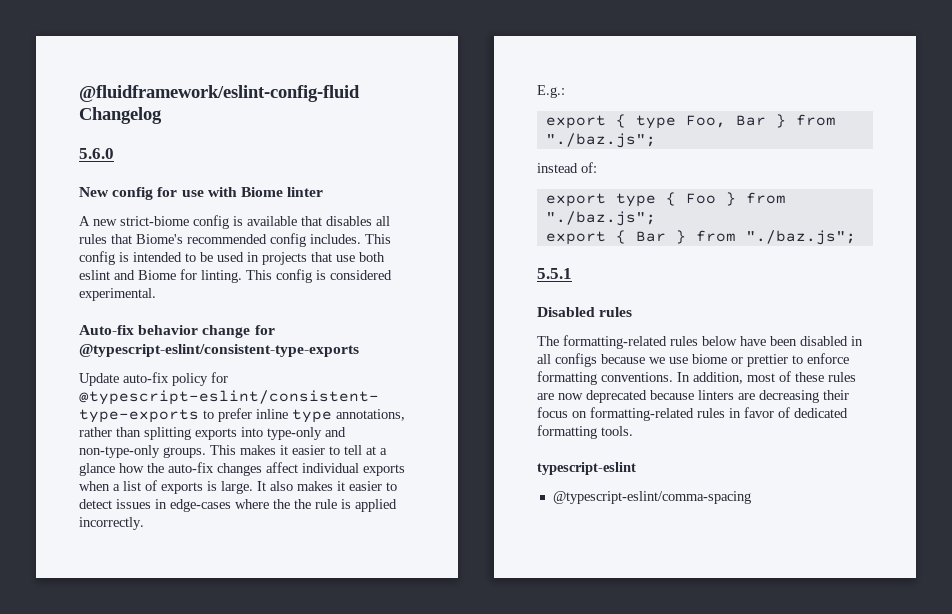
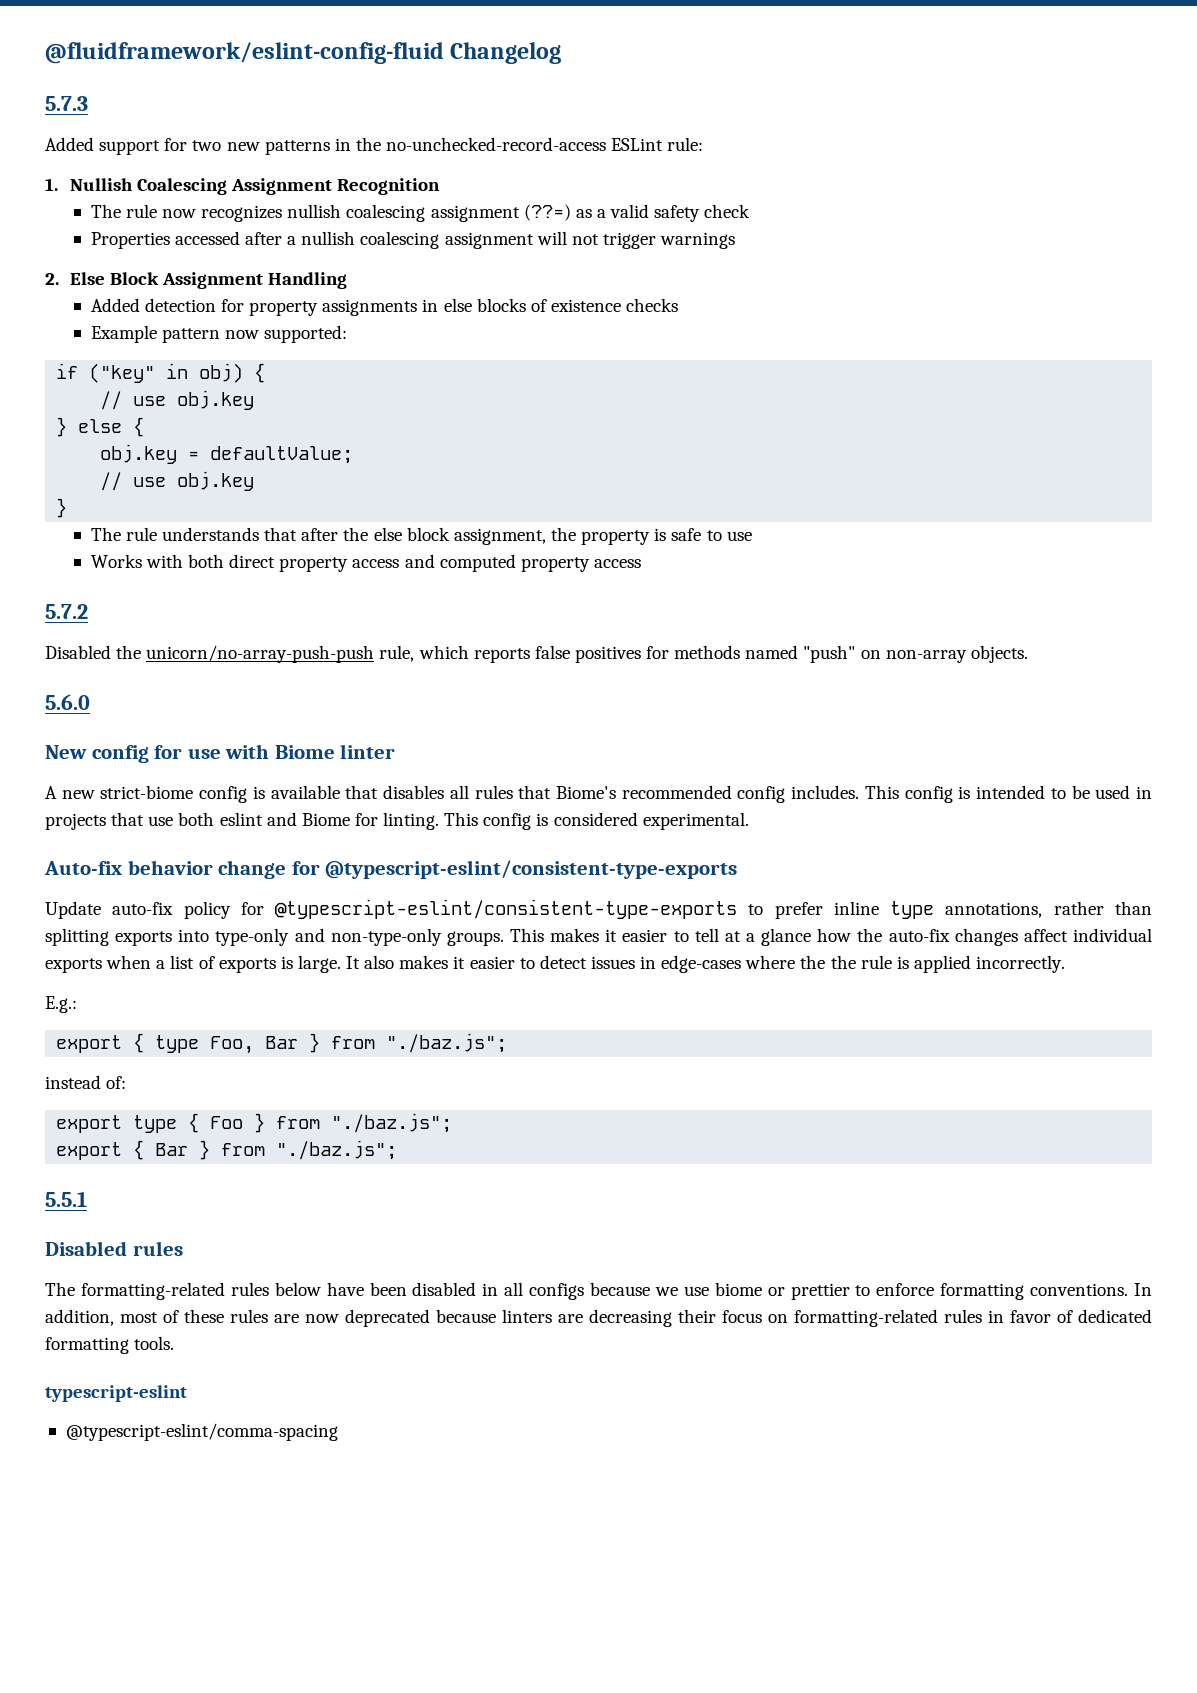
(162, 115) none -> [45,96,88,111] [45,137,704,155] [45,178,441,195] [90,204,751,222] [90,231,736,249] [45,272,348,289] [90,298,679,316] [90,325,348,343] [56,363,266,383] [100,390,255,410] [56,417,145,437] [100,444,354,464] [100,471,255,491] [56,498,68,518] [90,527,752,545] [90,554,641,572] [45,604,88,619] [45,645,1028,663] // 5.7.3 // Added support for two new patterns in the no-unchecked-record-access ESLint rule: // 1. Nullish Coalescing Assignment Recognition // The rule now recognizes nullish coalescing assignment (??=) as a valid safety check // Properties accessed after a nullish coalescing assignment will not trigger warnings // 2. Else Block Assignment Handling // Added detection for property assignments in else blocks of existence checks // Example pattern now supported: // if ("key" in obj) { // // use obj.key // } else { // obj.key = defaultValue; // // use obj.key // } // The rule understands that after the else block assignment, the property is safe to use // Works with both direct property access and computed property access // 5.7.2 // Disabled the unicorn/no-array-push-push rule, which reports false positives for methods named "push" on non-array objects.

